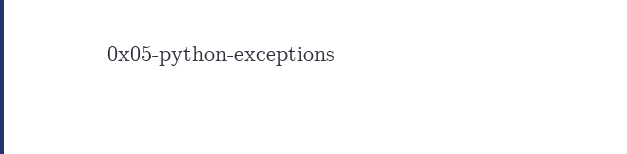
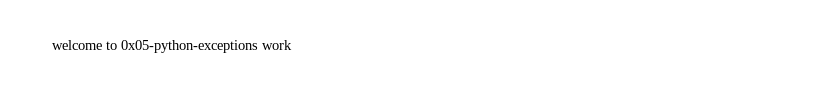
[107,45,335,66] 0x05-python-exceptions -> [52,40,292,53] welcome to 0x05-python-exceptions work

